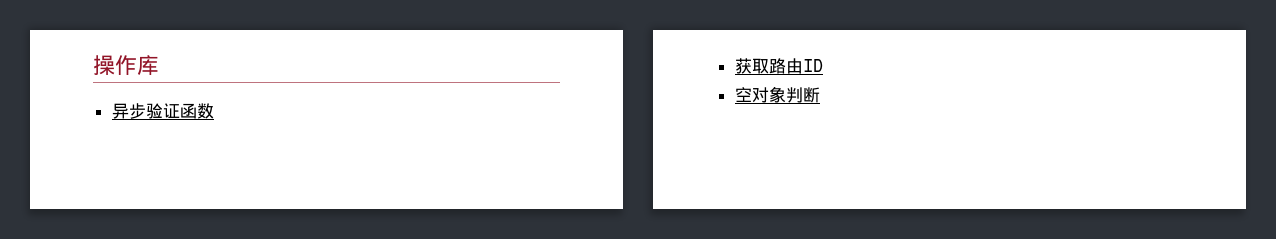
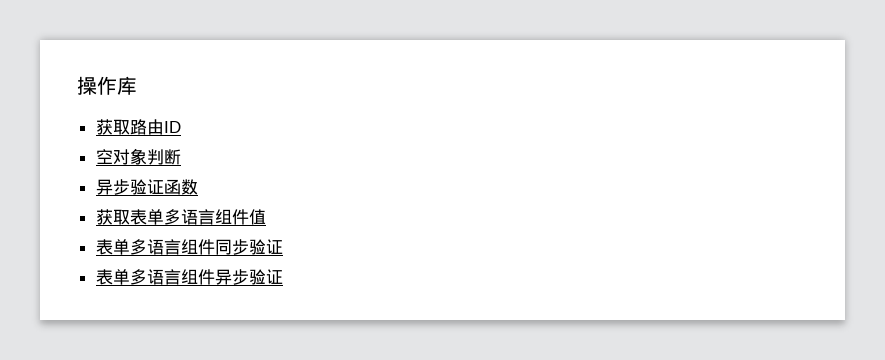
[111,103,214,119] // 异步验证函数 -> (137, 85) none
(820, 95) none -> [95,179,198,195] [95,209,266,225] [95,239,283,255] [95,269,283,285] // 异步验证函数 // 获取表单多语言组件值 // 表单多语言组件同步验证 // 表单多语言组件异步验证

